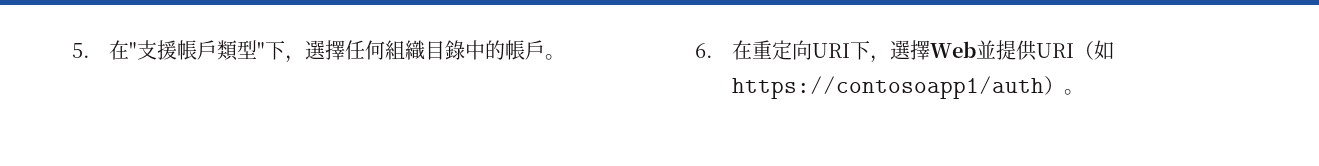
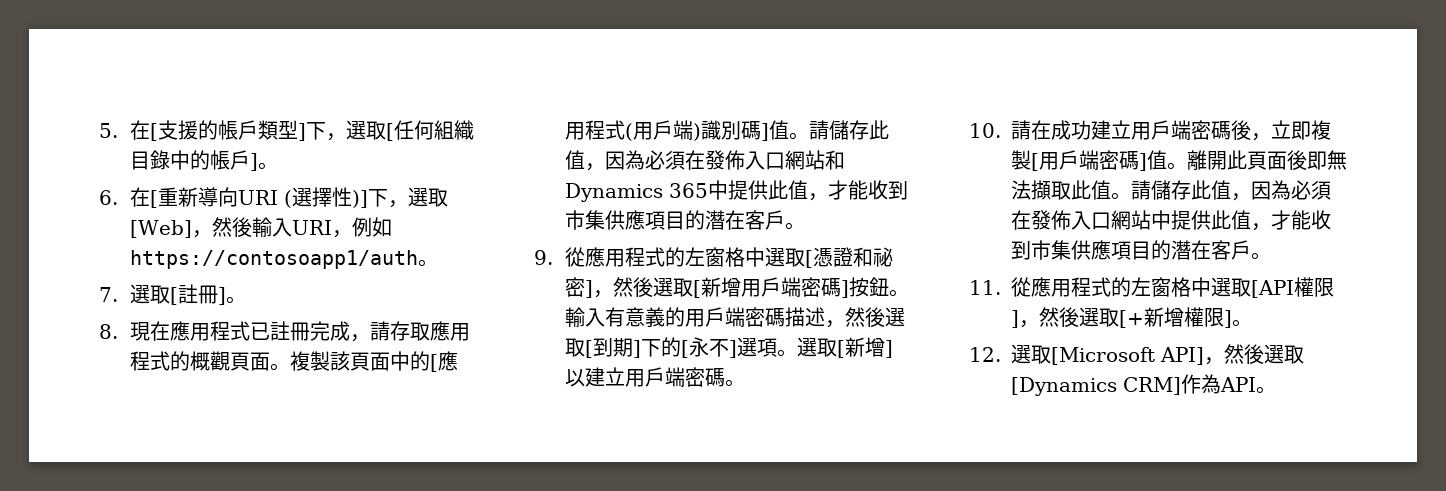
[128,40,345,63] "支援帳戶類型"下，選擇 -> [150,120,395,141] [支援的帳戶類型]下，選取[
(545, 50) none -> [250,153,259,171] ]
[751,40,1114,63] [731,76,1064,99] 重定向URI下，選擇Web並提供URI（如https://contosoapp1/auth） -> [150,187,449,208] [130,217,393,238] [130,250,439,269] [99,284,247,305] [99,321,471,342] [130,351,459,372] [565,120,890,141] [565,150,846,171] [565,180,909,202] [565,210,806,230] [534,247,894,268] [565,277,910,298] [565,307,906,328] [565,337,894,358] [565,367,746,387] [969,120,1331,141] [1011,150,1347,171] [1011,180,1331,201] [1011,210,1331,231] [1011,240,1271,260] [969,277,1334,298] [1011,307,1252,328] [969,344,1304,365] [1011,374,1256,396] [重新導向URI (選擇性)]下，選取[Web]，然後輸入URI，例如https://contosoapp1/auth。 // 7.選取[註冊]。 // 8.現在應用程式已註冊完成，請存取應用程式的概觀頁面。複製該頁面中的[應用程式(用戶端)識別碼]值。請儲存此值，因為必須在發佈入口網站和Dynamics 365中提供此值，才能收到市集供應項目的潛在客戶。 // 9.從應用程式的左窗格中選取[憑證和祕密]，然後選取[新增用戶端密碼]按鈕。輸入有意義的用戶端密碼描述，然後選取[到期]下的[永不]選項。選取[新增]以建立用戶端密碼。 // 10.請在成功建立用戶端密碼後，立即複製[用戶端密碼]值。離開此頁面後即無法擷取此值。請儲存此值，因為必須在發佈入口網站中提供此值，才能收到市集供應項目的潛在客戶。 // 11.從應用程式的左窗格中選取[API權限]，然後選取[+新增權限]。 // 12.選取[Microsoft API]，然後選取[Dynamics CRM]作為API

